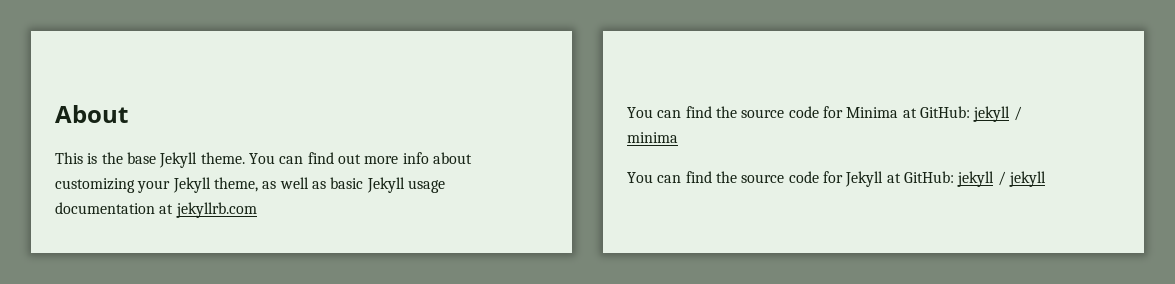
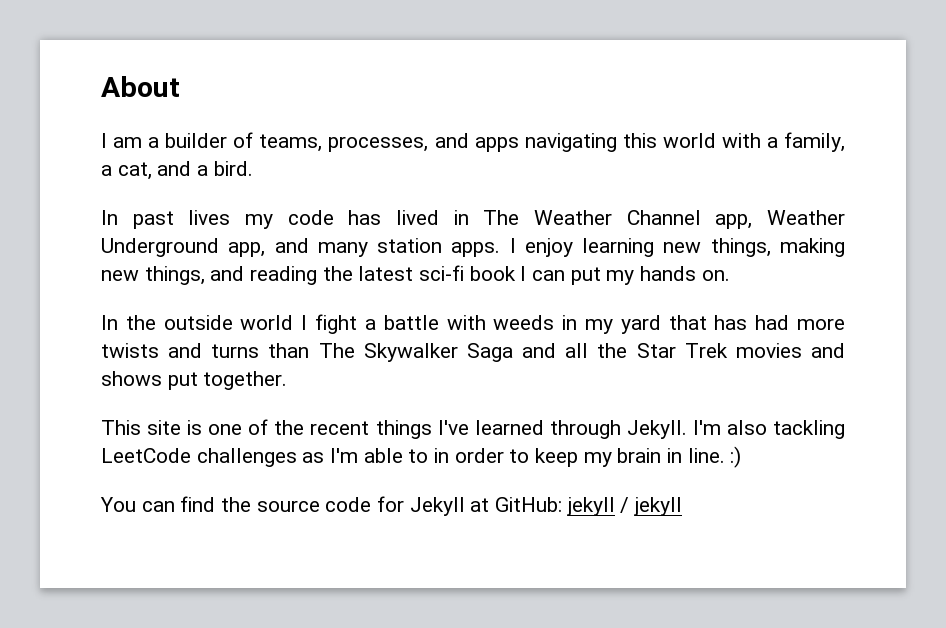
[55,152,472,168] [55,177,445,193] [55,202,257,218] [627,106,1022,122] [627,132,678,143] This is the base Jekyll theme. You can find out more info about customizing your Jekyll theme, as well as basic Jekyll usage documentation at jekyllrb.com // You can find the source code for Minima at GitHub: jekyll / minima -> [101,132,845,152] [101,161,253,180] [101,210,845,229] [101,238,845,257] [101,265,730,285] [101,314,845,334] [101,343,845,362] [101,371,288,390] [101,419,845,439] [101,446,742,468] I am a builder of teams, processes, and apps navigating this world with a family, a cat, and a bird. // In past lives my code has lived in The Weather Channel app, Weather Underground app, and many station apps. I enjoy learning new things, making new things, and reading the latest sci-fi book I can put my hands on. // In the outside world I fight a battle with weeds in my yard that has had more twists and turns than The Skywalker Saga and all the Star Trek movies and shows put together. // This site is one of the recent things I've learned through Jekyll. I'm also tackling LeetCode challenges as I'm able to in order to keep my brain in line. :)

